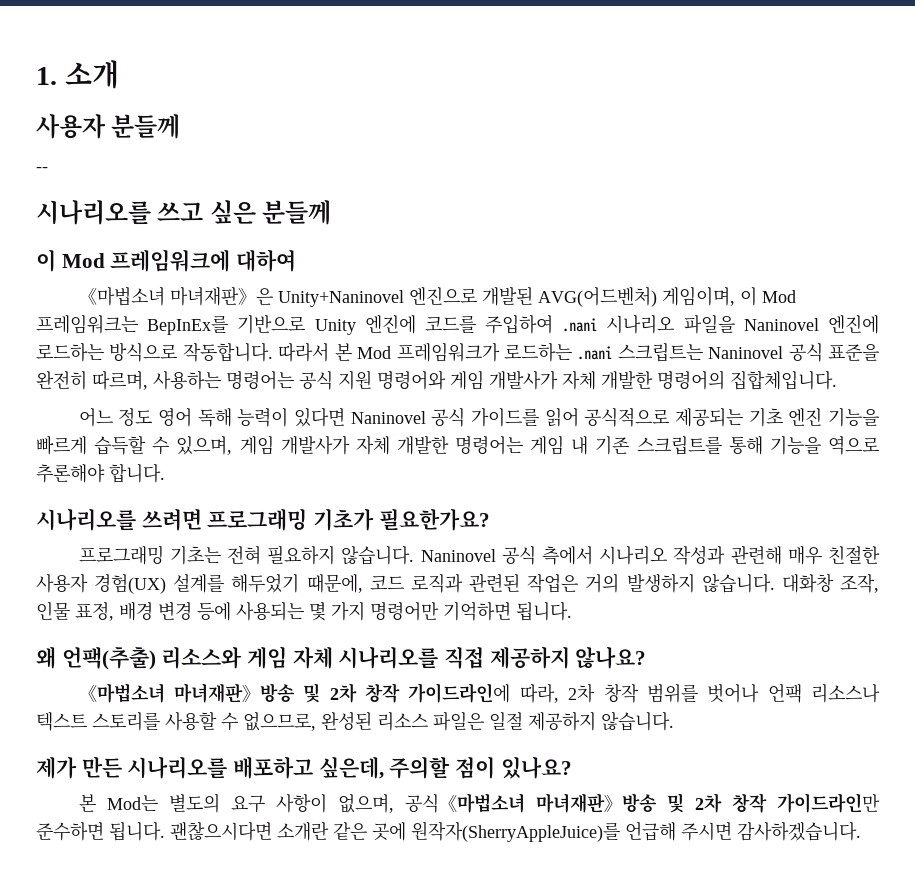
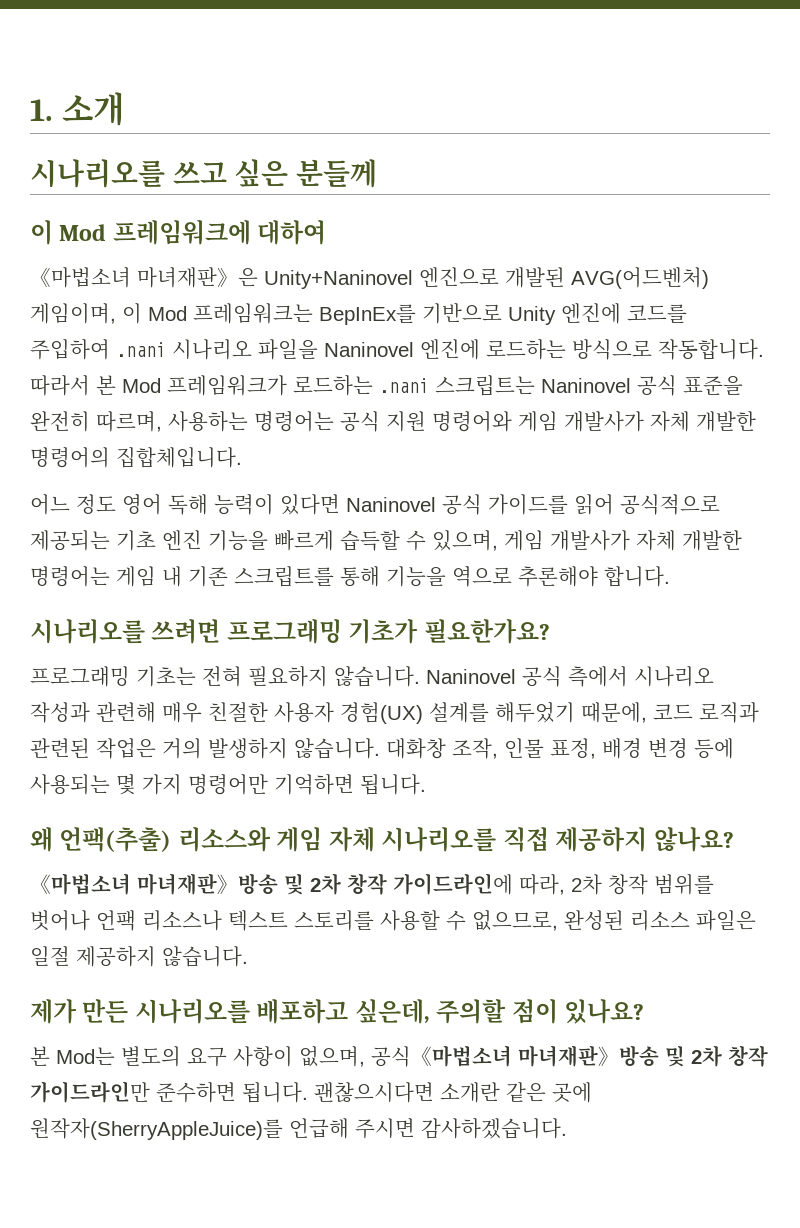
[36,114,181,139] [36,167,48,172] // 사용자 분들께 // -- -> (124, 109) none

